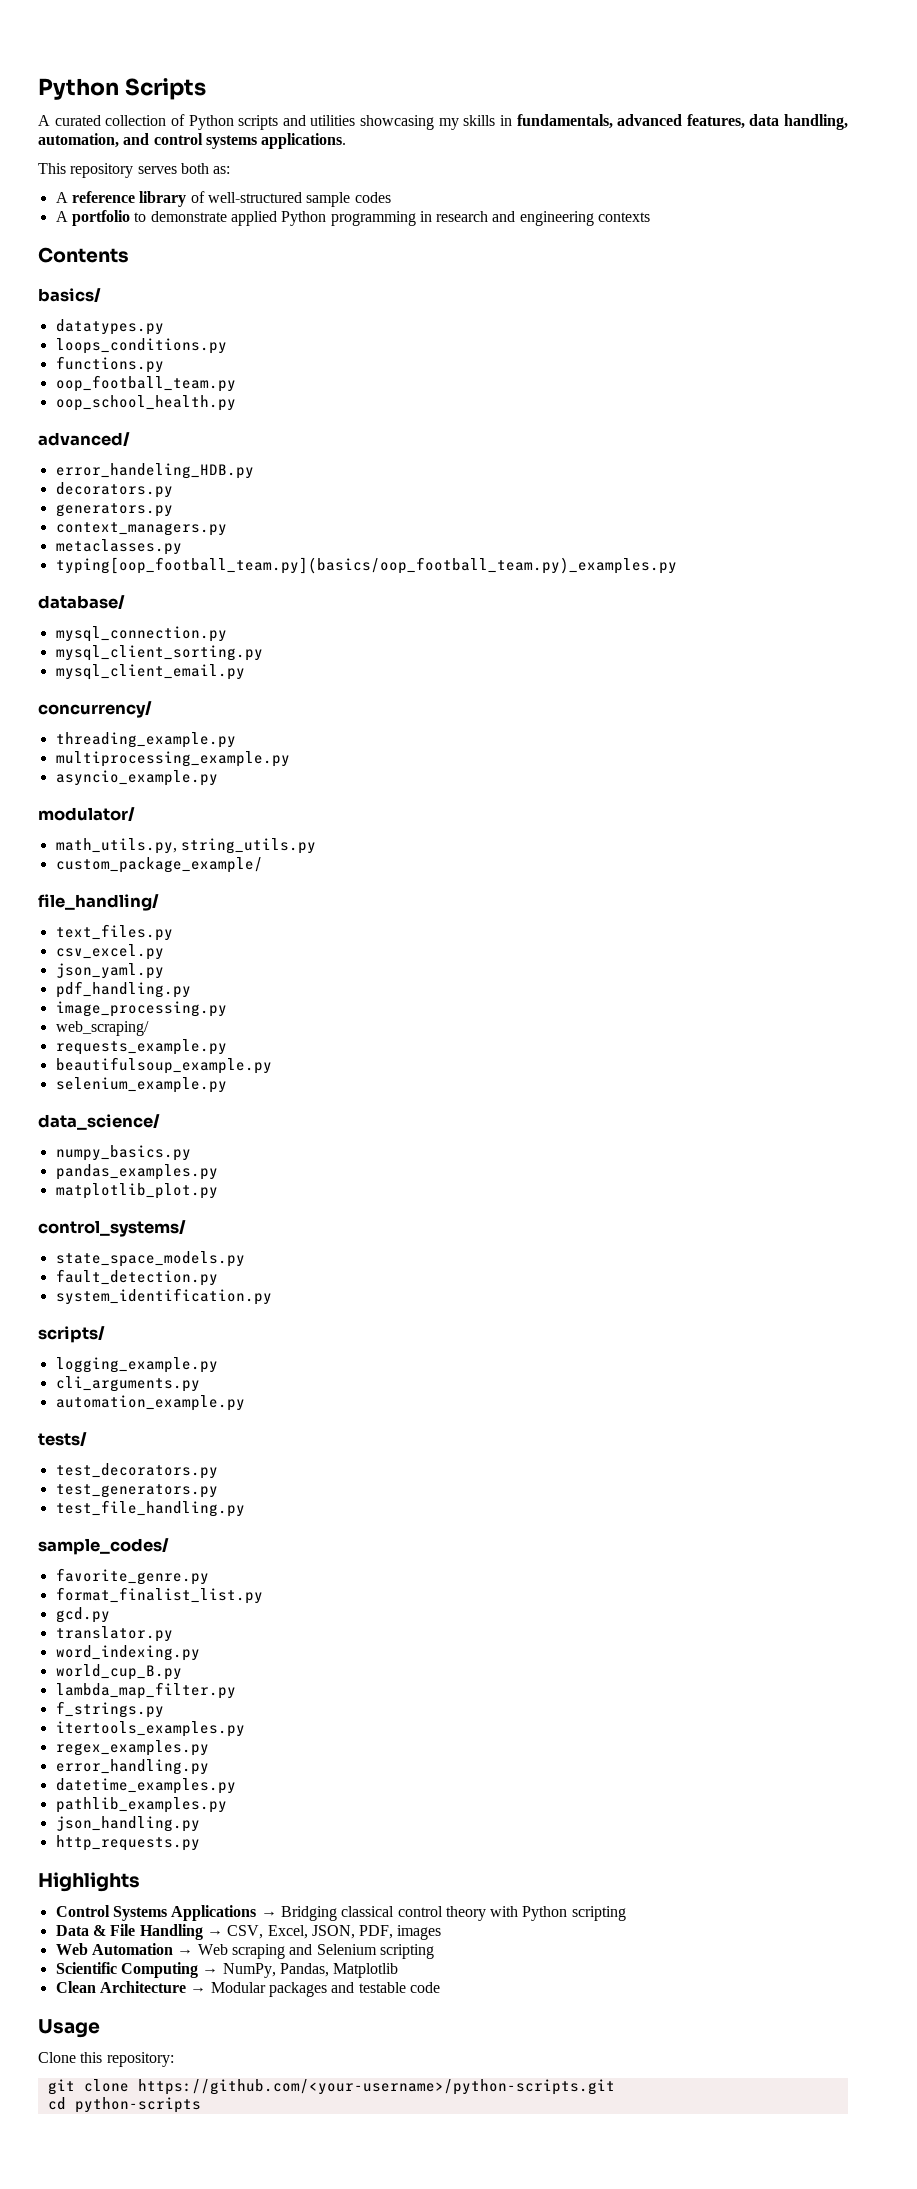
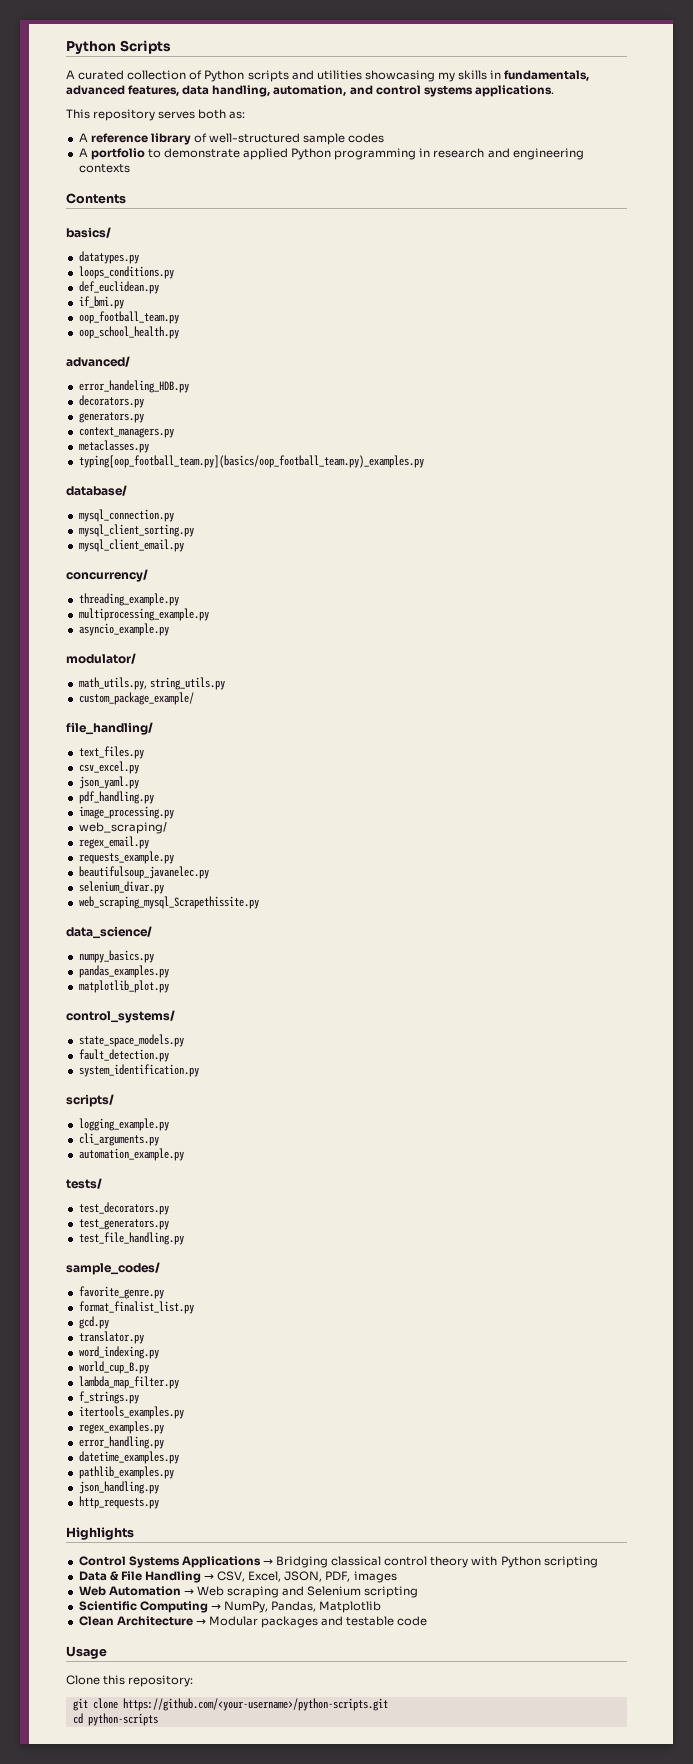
[55,356,164,373] functions.py -> [78,281,159,294] [78,296,124,309] def_euclidean.py // if_bmi.py
(149, 1028) none -> [78,836,149,849] // regex_email.py
[55,1057,272,1074] [55,1077,227,1093] beautifulsoup_example.py // selenium_example.py -> [78,866,209,879] [78,881,164,894] [78,896,259,909] beautifulsoup_javanelec.py // selenium_divar.py // web_scraping_mysql_Scrapethissite.py

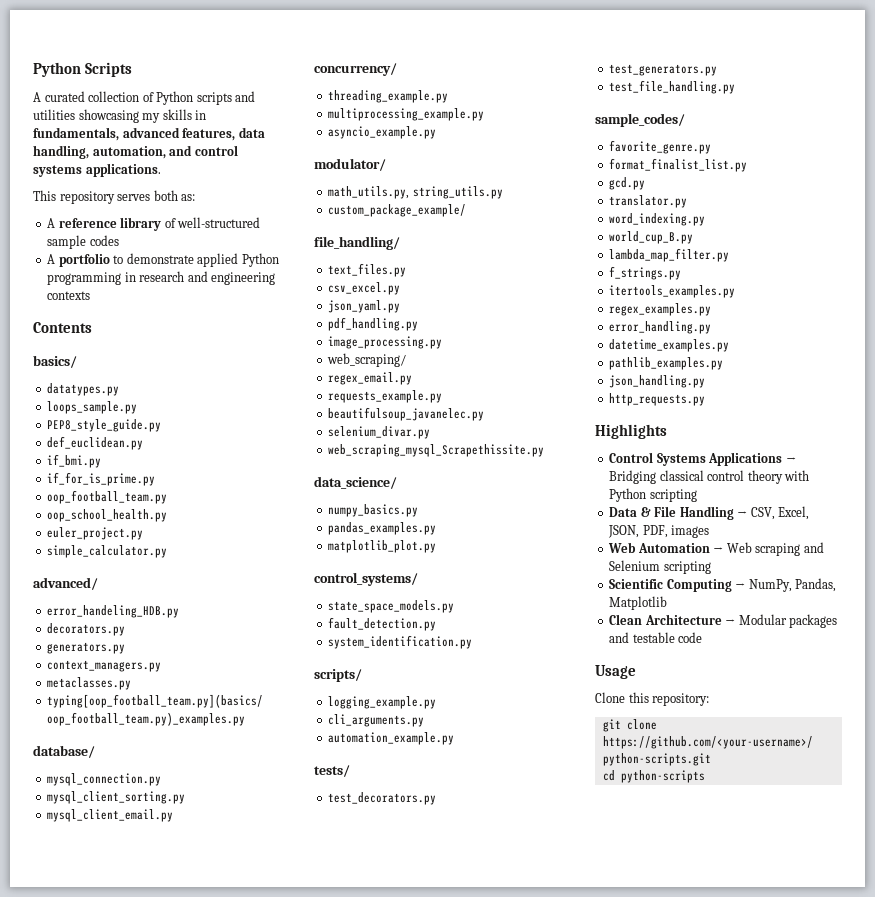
[78,266,174,279] loops_conditions.py -> [47,401,138,414] [47,419,162,432] loops_sample.py // PEP8_style_guide.py
(124, 302) none -> [47,472,156,486] // if_for_is_prime.py
(179, 332) none -> [47,527,144,540] [47,545,168,558] // euler_project.py // simple_calculator.py

